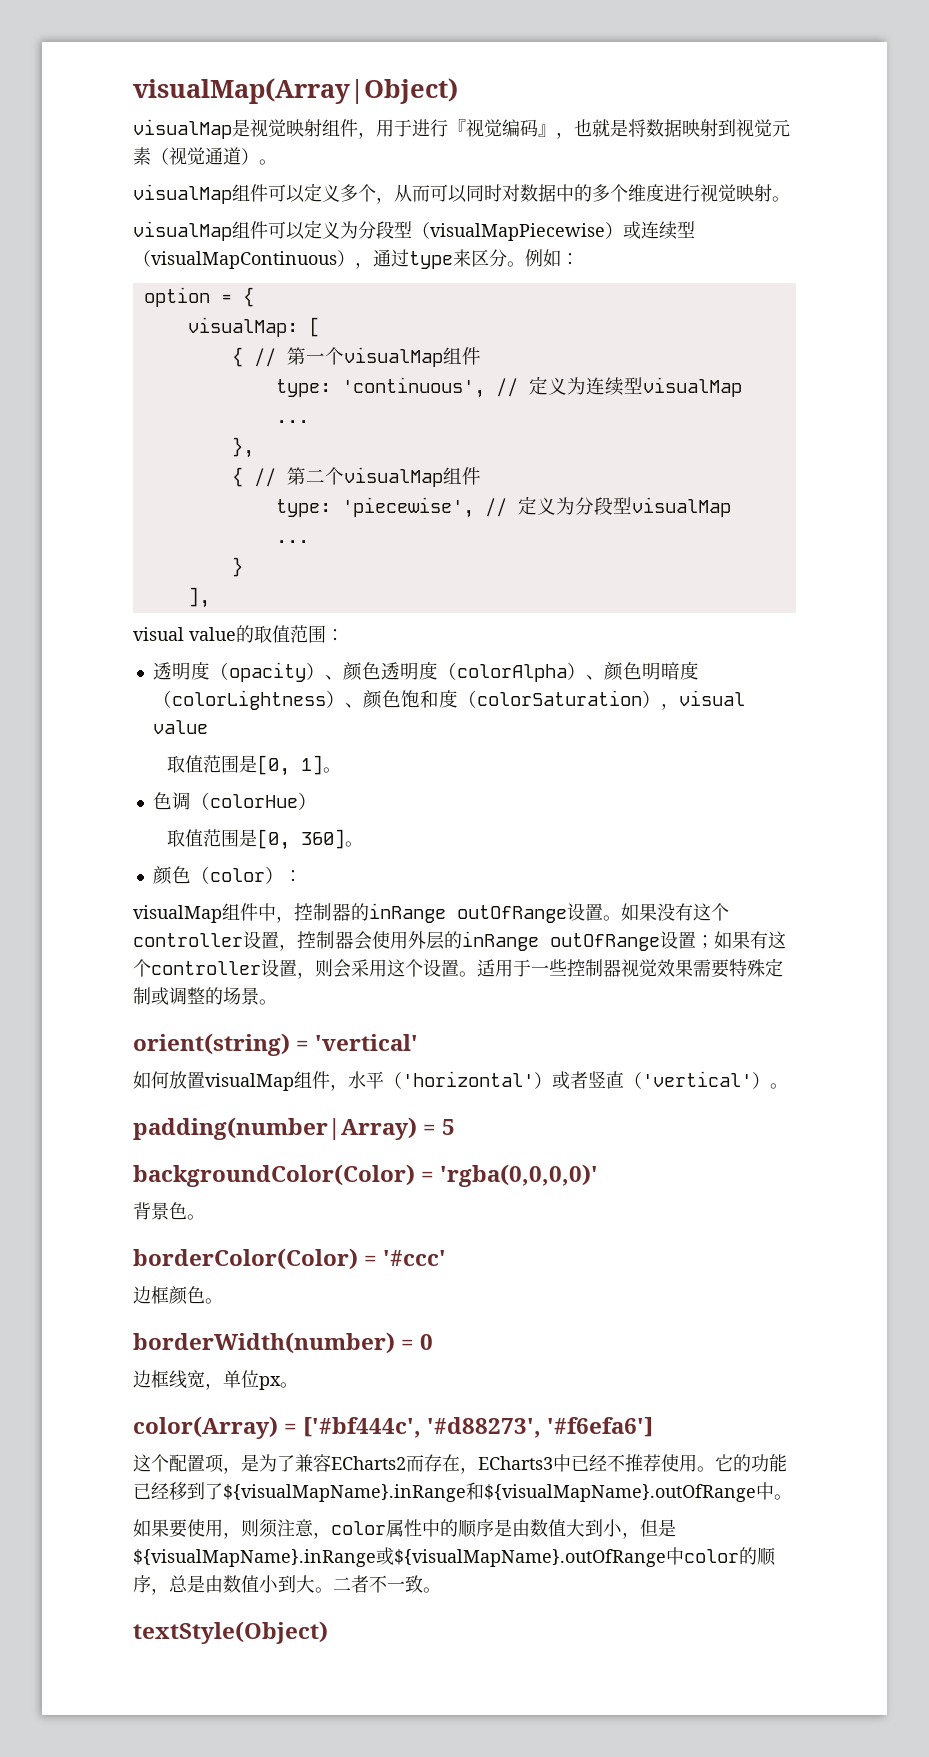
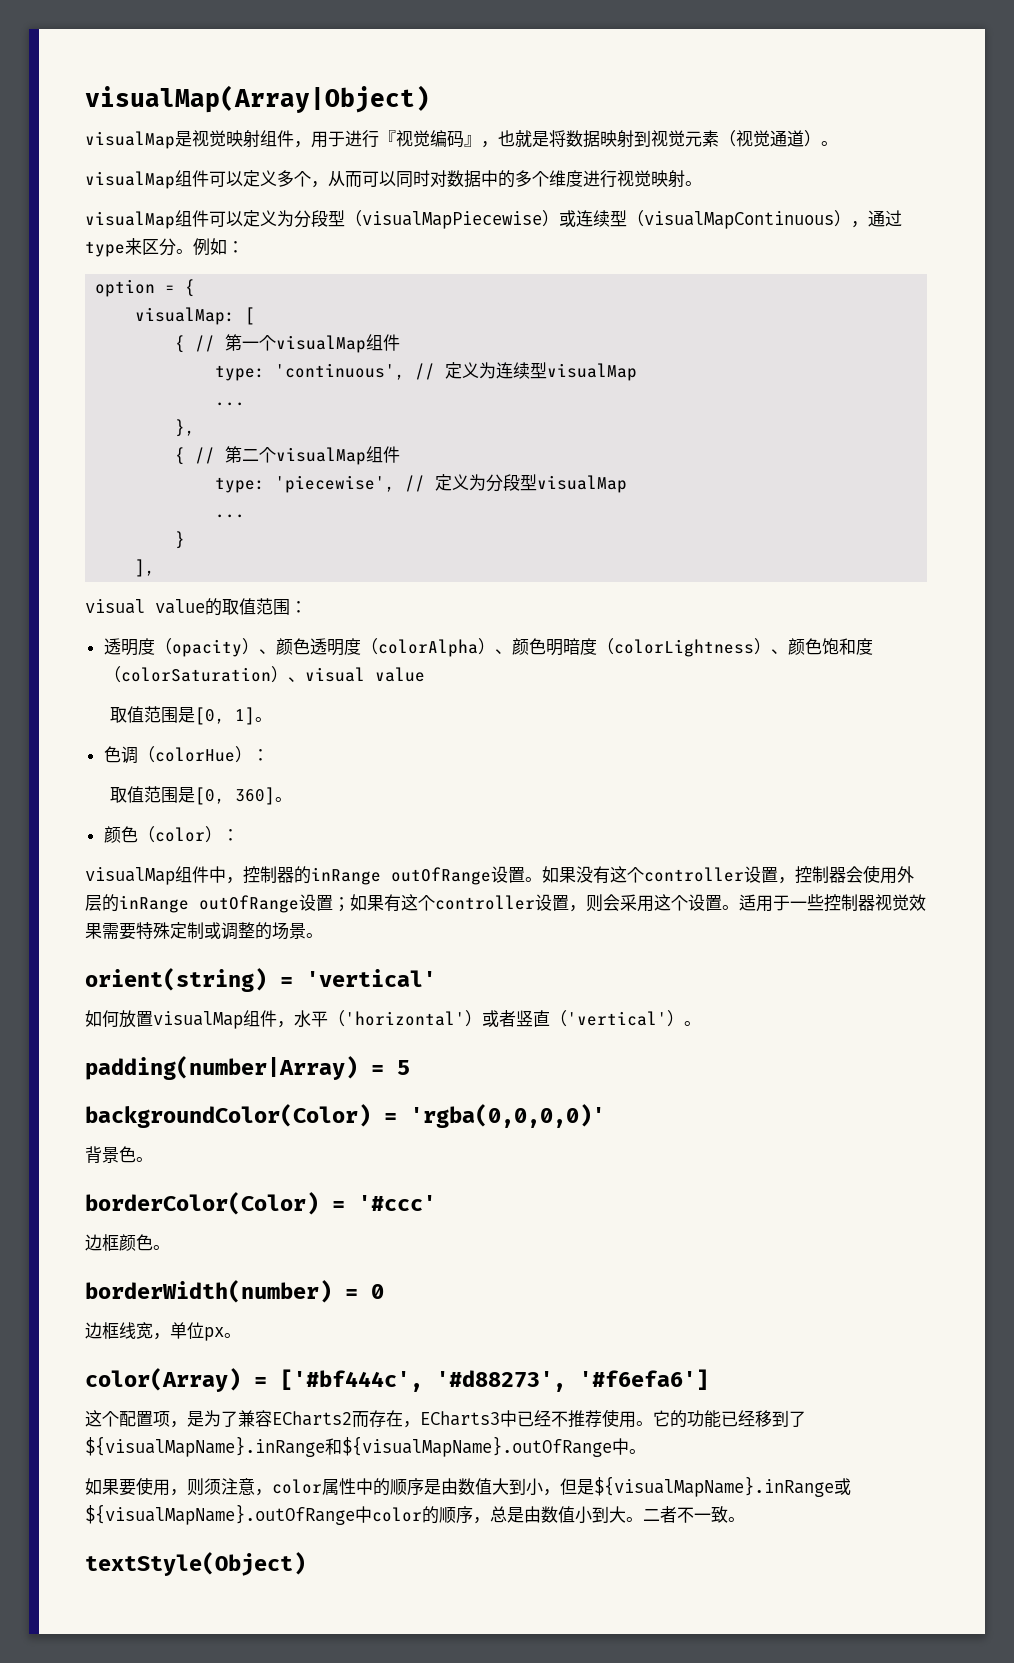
[660,703,679,710] ， -> [287,677,305,682] 、
(317, 801) none -> [251,749,269,761] ：

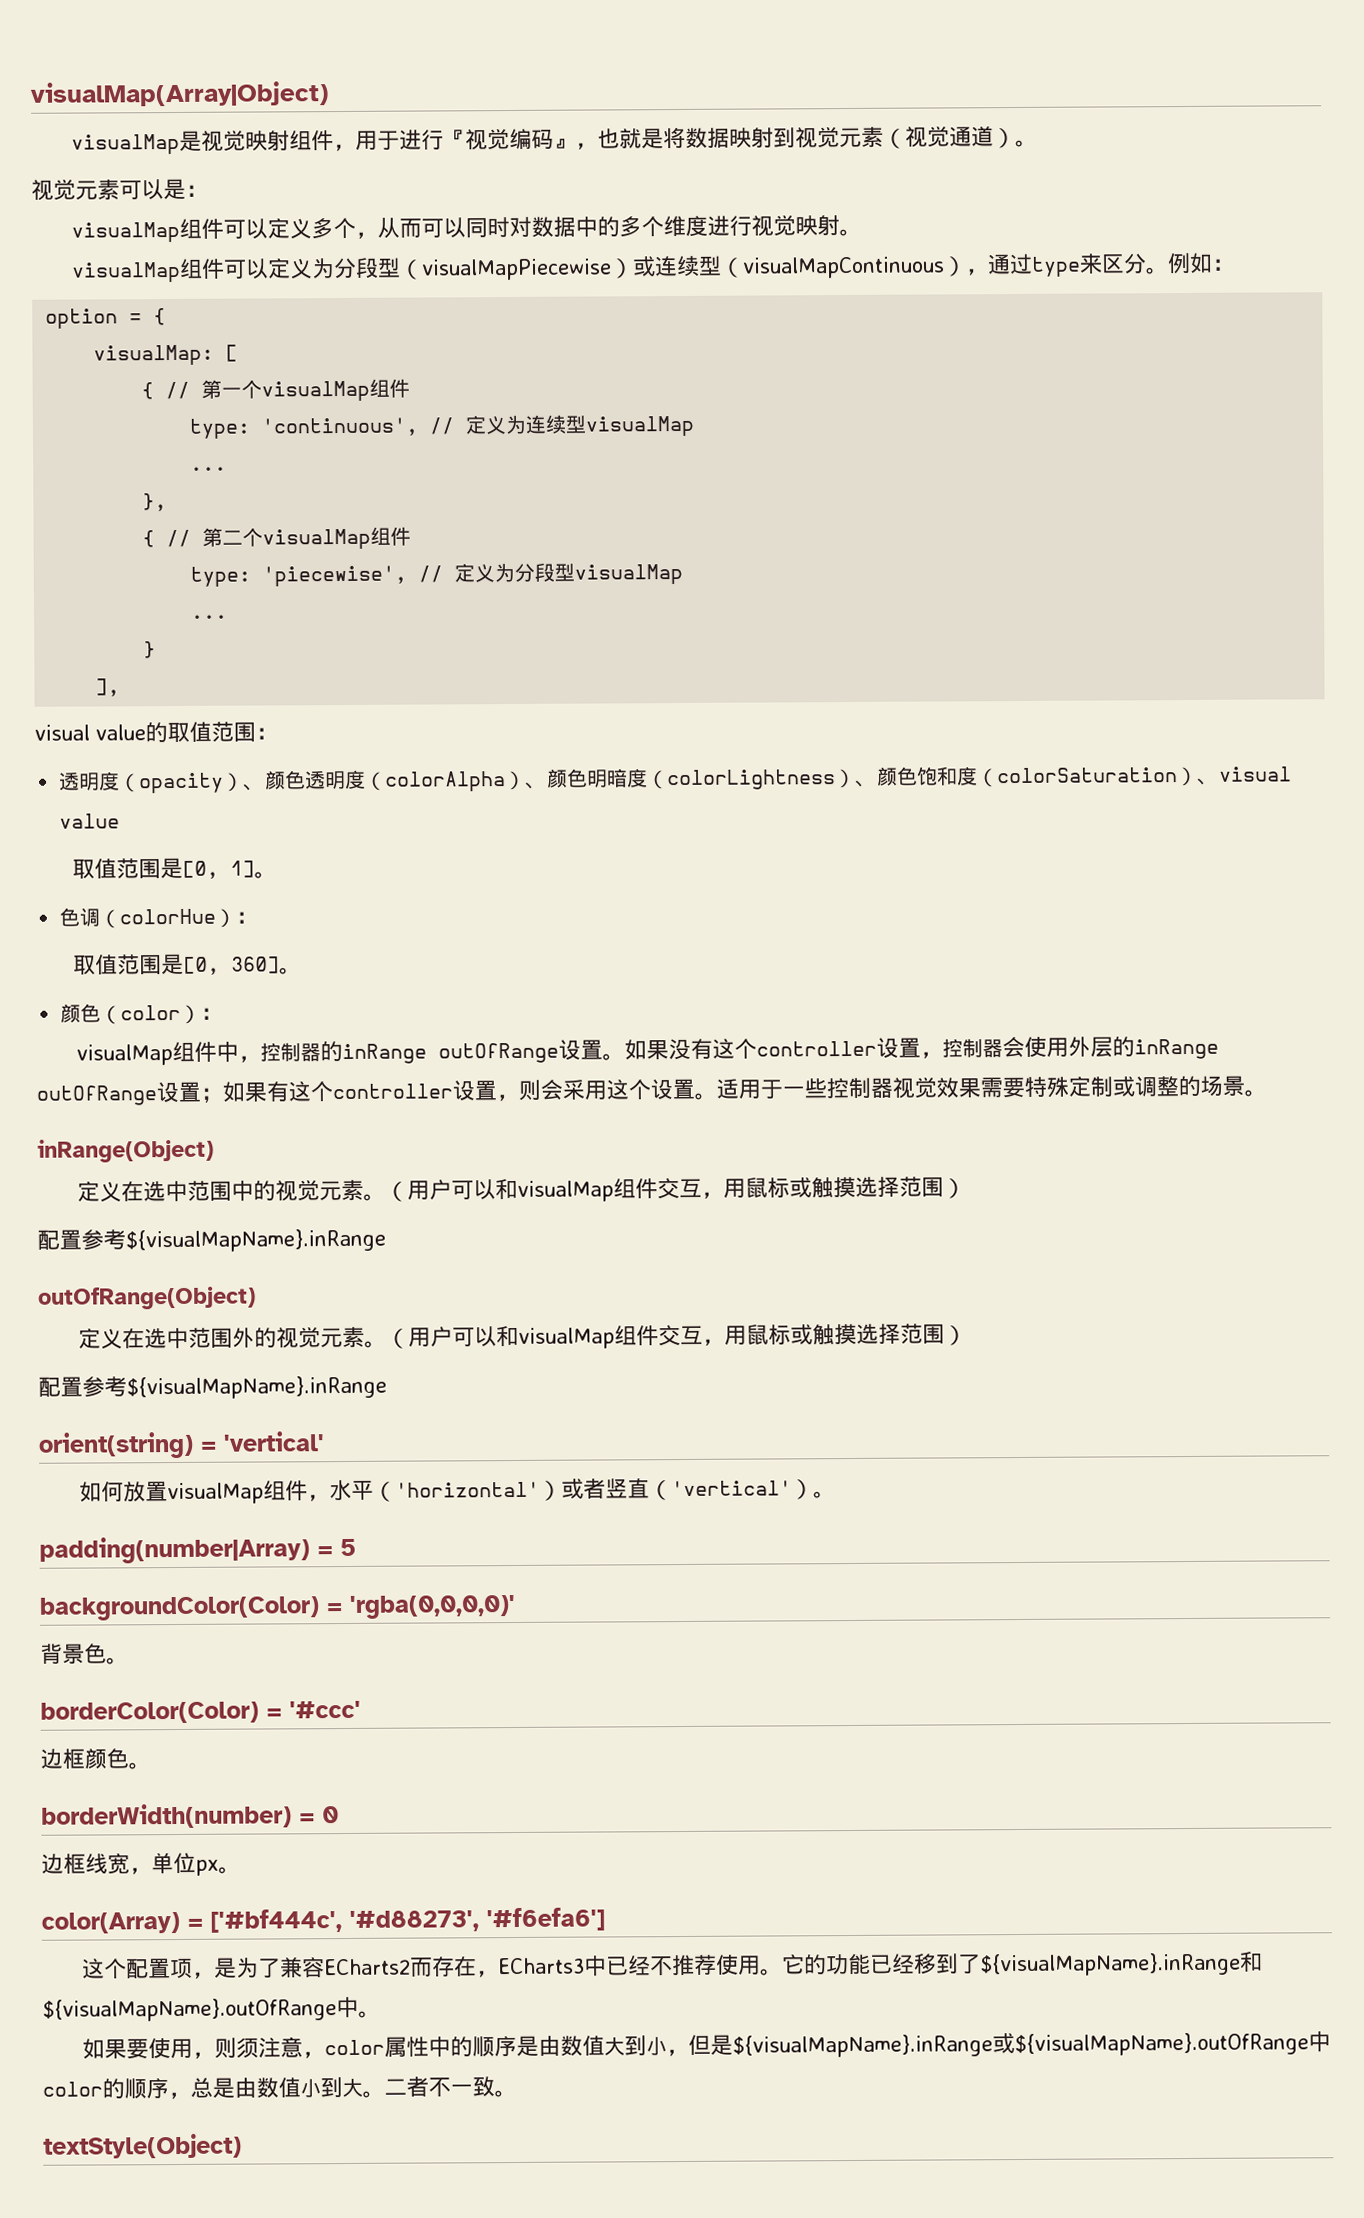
(838, 143) none -> [31,178,208,201] // 视觉元素可以是：
(323, 935) none -> [37,1138,214,1163] [76,1176,966,1203] [37,1228,386,1253] [38,1286,256,1310] [77,1323,967,1350] [38,1375,387,1400] // inRange(Object) // 定义在选中范围中的视觉元素。（用户可以和visualMap组件交互，用鼠标或触摸选择范围） // 配置参考${visualMapName}.inRange // outOfRange(Object) // 定义在选中范围外的视觉元素。（用户可以和visualMap组件交互，用鼠标或触摸选择范围） // 配置参考${visualMapName}.inRange

